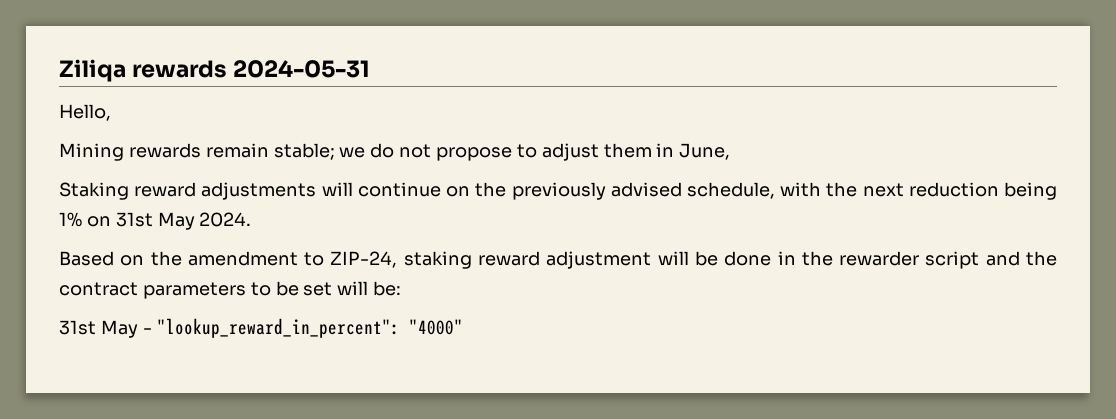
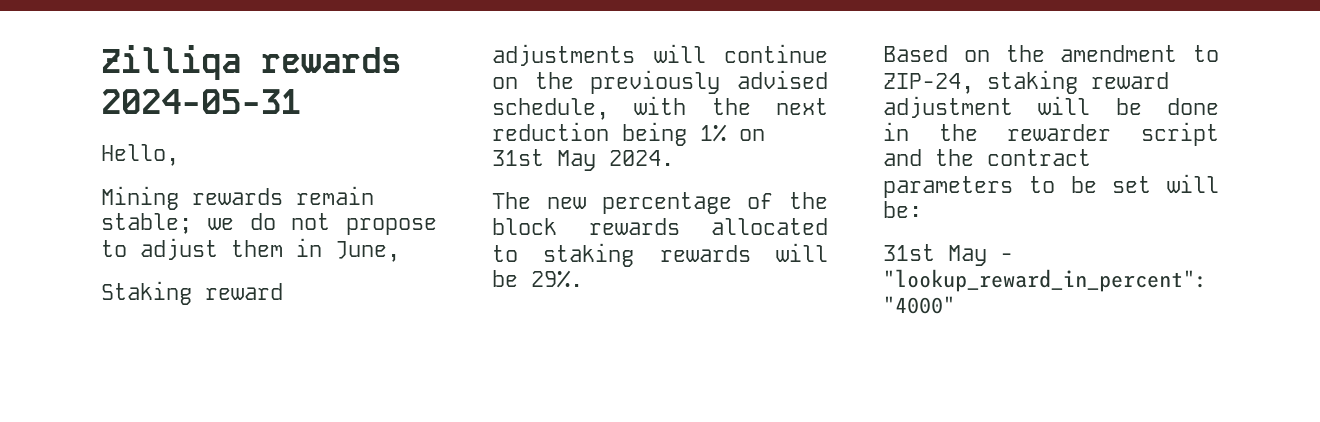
[59,59,126,82] Ziliqa -> [101,45,241,80] Zilliqa
(252, 219) none -> [492,192,828,214] [492,218,828,235] [492,243,828,267] [492,270,583,288] // The new percentage of the block rewards allocated to staking rewards will be 29%.

